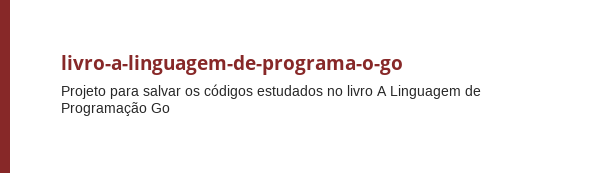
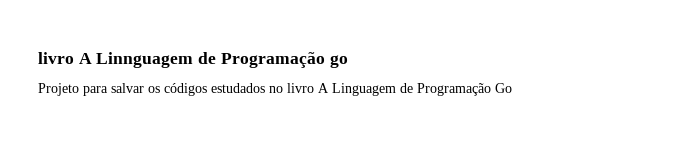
[61,55,403,75] livro-a-linguagem-de-programa-o-go -> [38,52,348,68] livro A Linnguagem de Programação go

